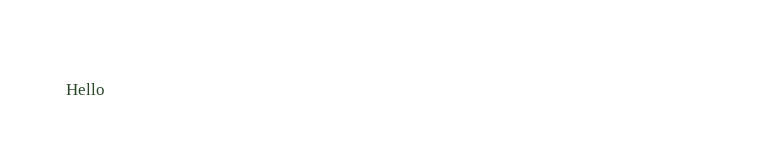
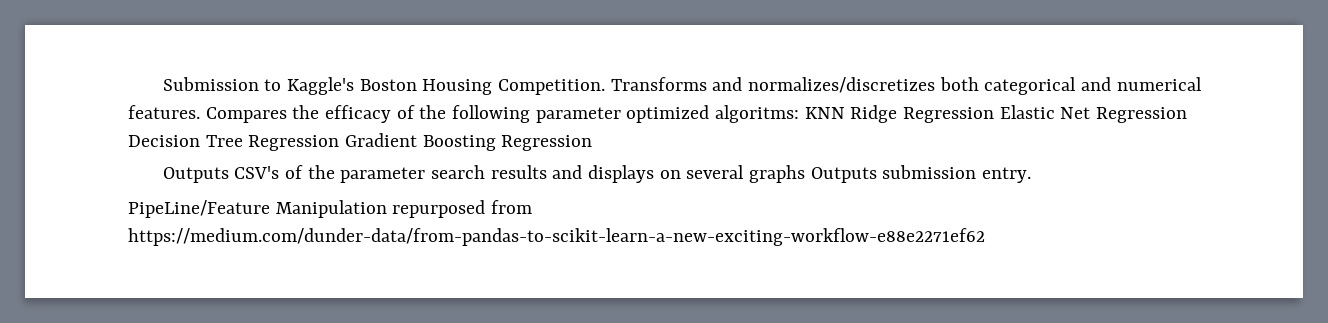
[66,83,105,95] Hello -> [162,77,1202,95] [128,105,1188,123] [128,133,593,151] [162,165,1031,183] [128,200,533,218] [128,228,985,246] Submission to Kaggle's Boston Housing Competition. Transforms and normalizes/discretizes both categorical and numerical features. Compares the efficacy of the following parameter optimized algoritms: KNN Ridge Regression Elastic Net Regression Decision Tree Regression Gradient Boosting Regression // Outputs CSV's of the parameter search results and displays on several graphs Outputs submission entry. // PipeLine/Feature Manipulation repurposed from https://medium.com/dunder-data/from-pandas-to-scikit-learn-a-new-exciting-workflow-e88e2271ef62

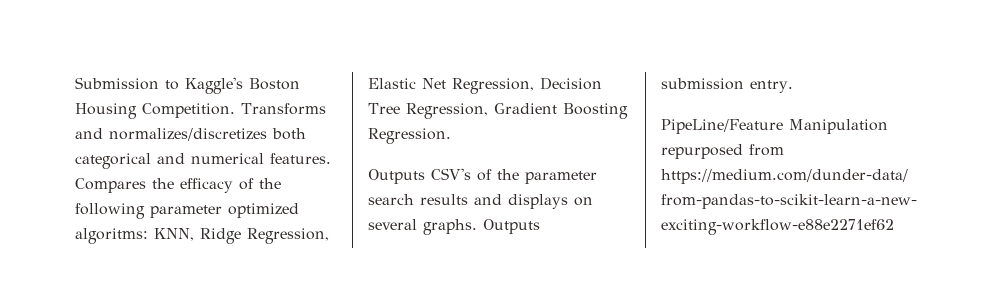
[804,105,995,123] KNN Ridge Regression -> [154,228,329,244] KNN, Ridge Regression,
[1096,107,1188,123] Regression -> [452,78,534,94] Regression,
[248,135,340,151] Regression -> [405,103,488,119] Regression,
[501,135,593,151] Regression -> [368,128,451,144] Regression.
[748,165,805,183] graphs -> [423,219,477,235] graphs.

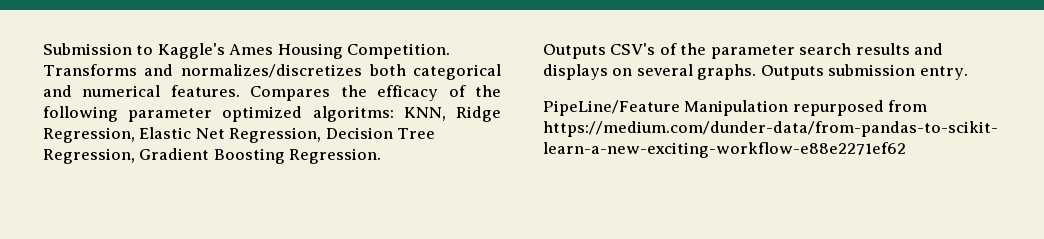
[249,78,300,90] Boston -> [229,44,274,55] Ames

